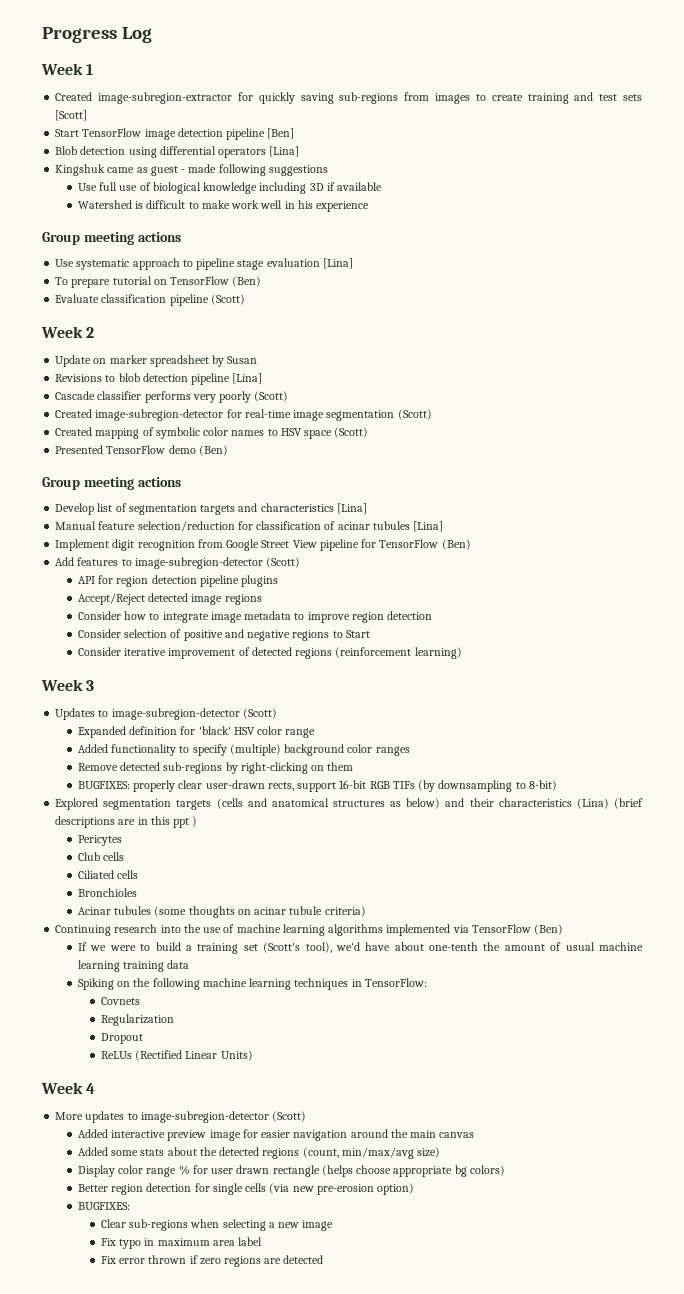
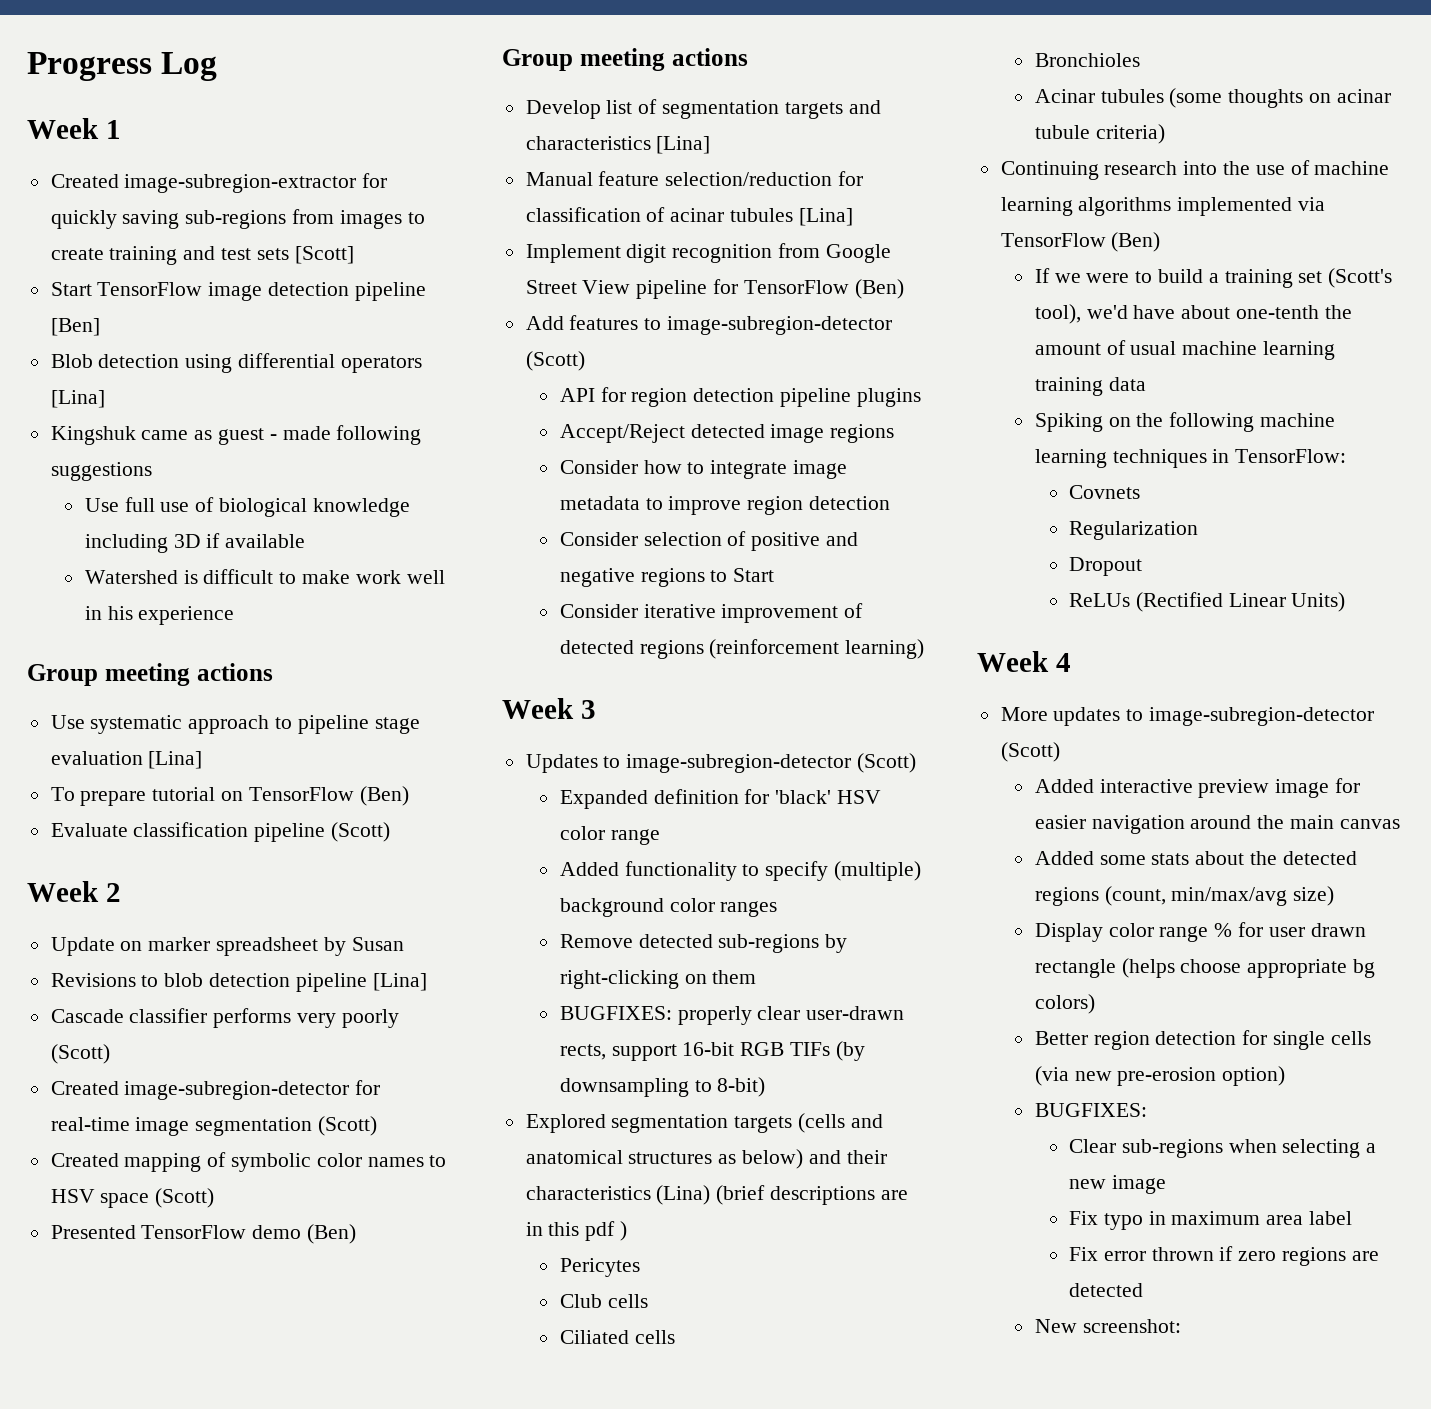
[173,818,190,828] ppt -> [585,1221,616,1241] pdf
(324, 1259) none -> [1034,1319,1181,1333] // New screenshot:

